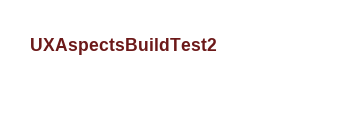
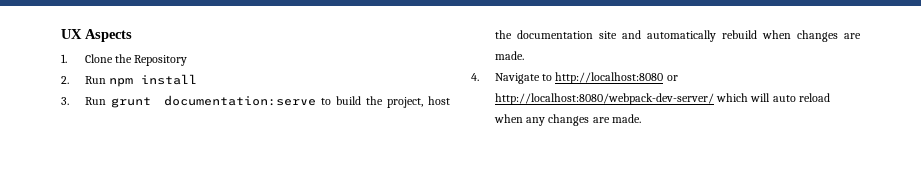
[30,38,217,55] UXAspectsBuildTest2 -> [61,29,132,42] [61,54,188,66] [61,74,198,87] [61,95,450,108] [494,30,861,42] [494,51,524,60] [471,72,678,84] [494,93,830,105] [493,114,641,126] UX Aspects // 1. Clone the Repository // 2. Run npm install // 3. Run grunt documentation:serve to build the project, host the documentation site and automatically rebuild when changes are made. // 4. Navigate to http://localhost:8080 or http://localhost:8080/webpack-dev-server/ which will auto reload when any changes are made.

